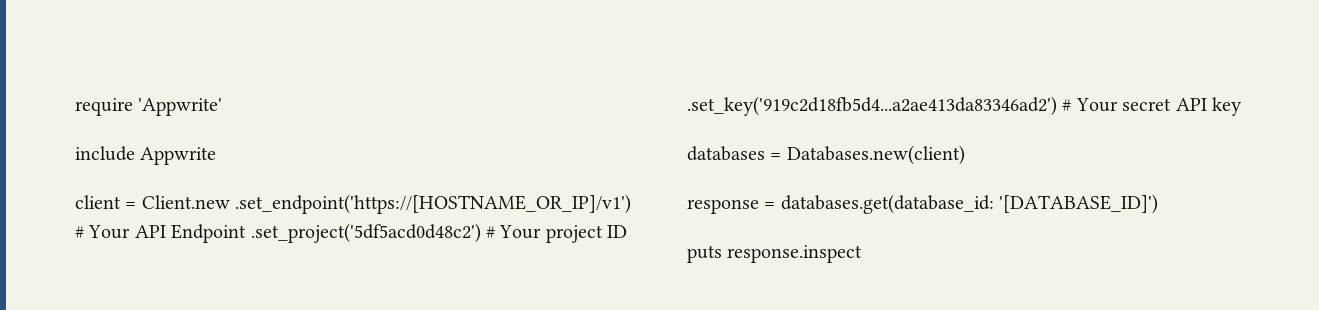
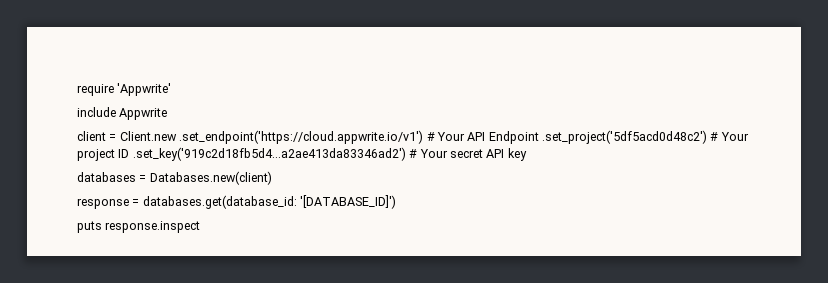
[235,194,632,214] .set_endpoint('https://[HOSTNAME_OR_IP]/v1') -> [179,130,424,144] .set_endpoint('https://cloud.appwrite.io/v1')

